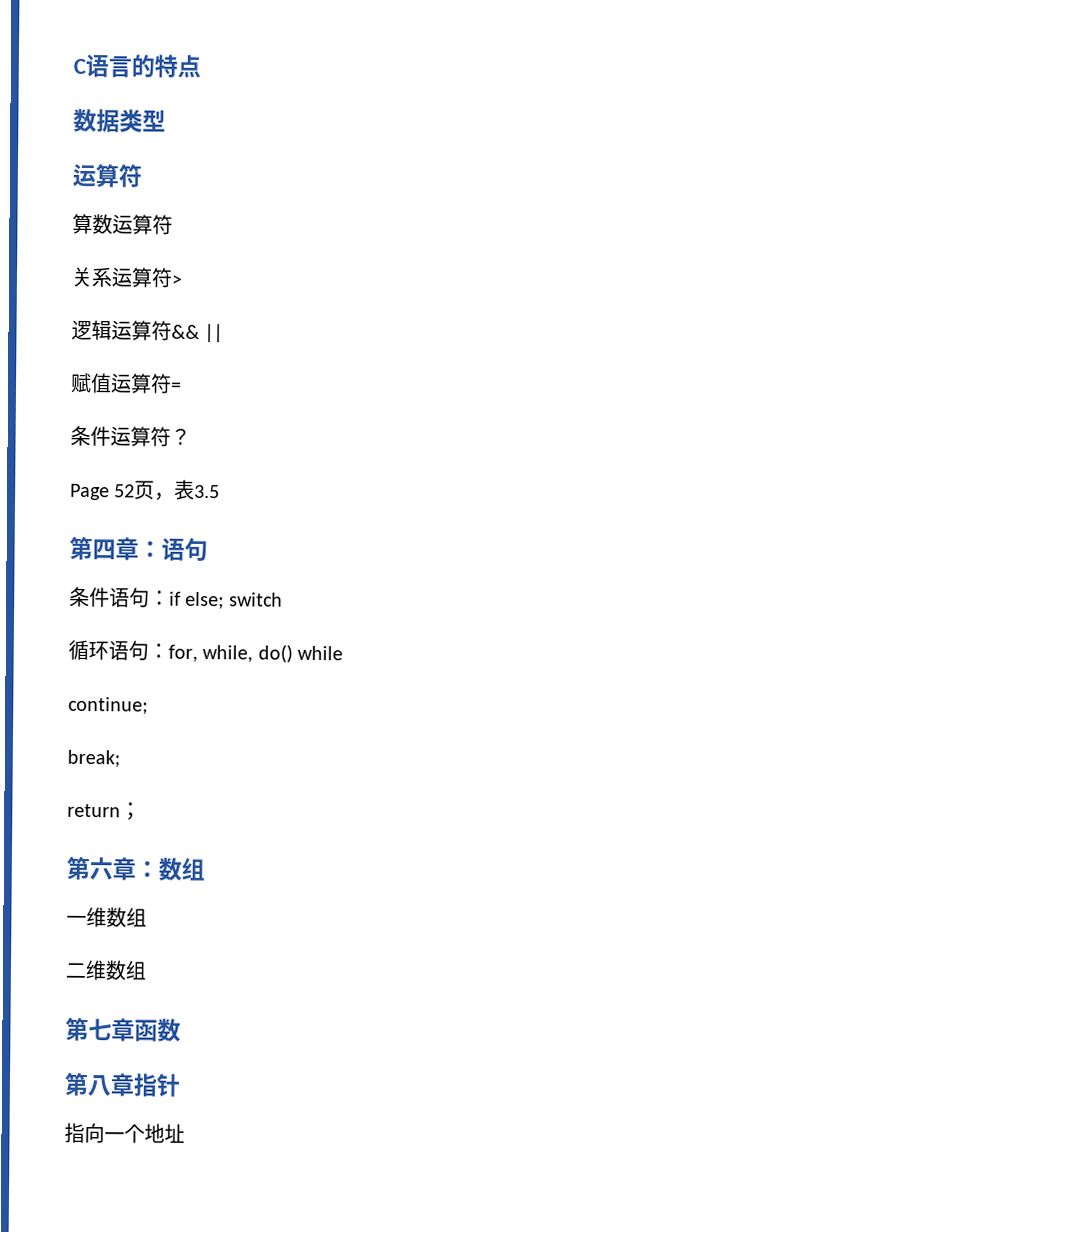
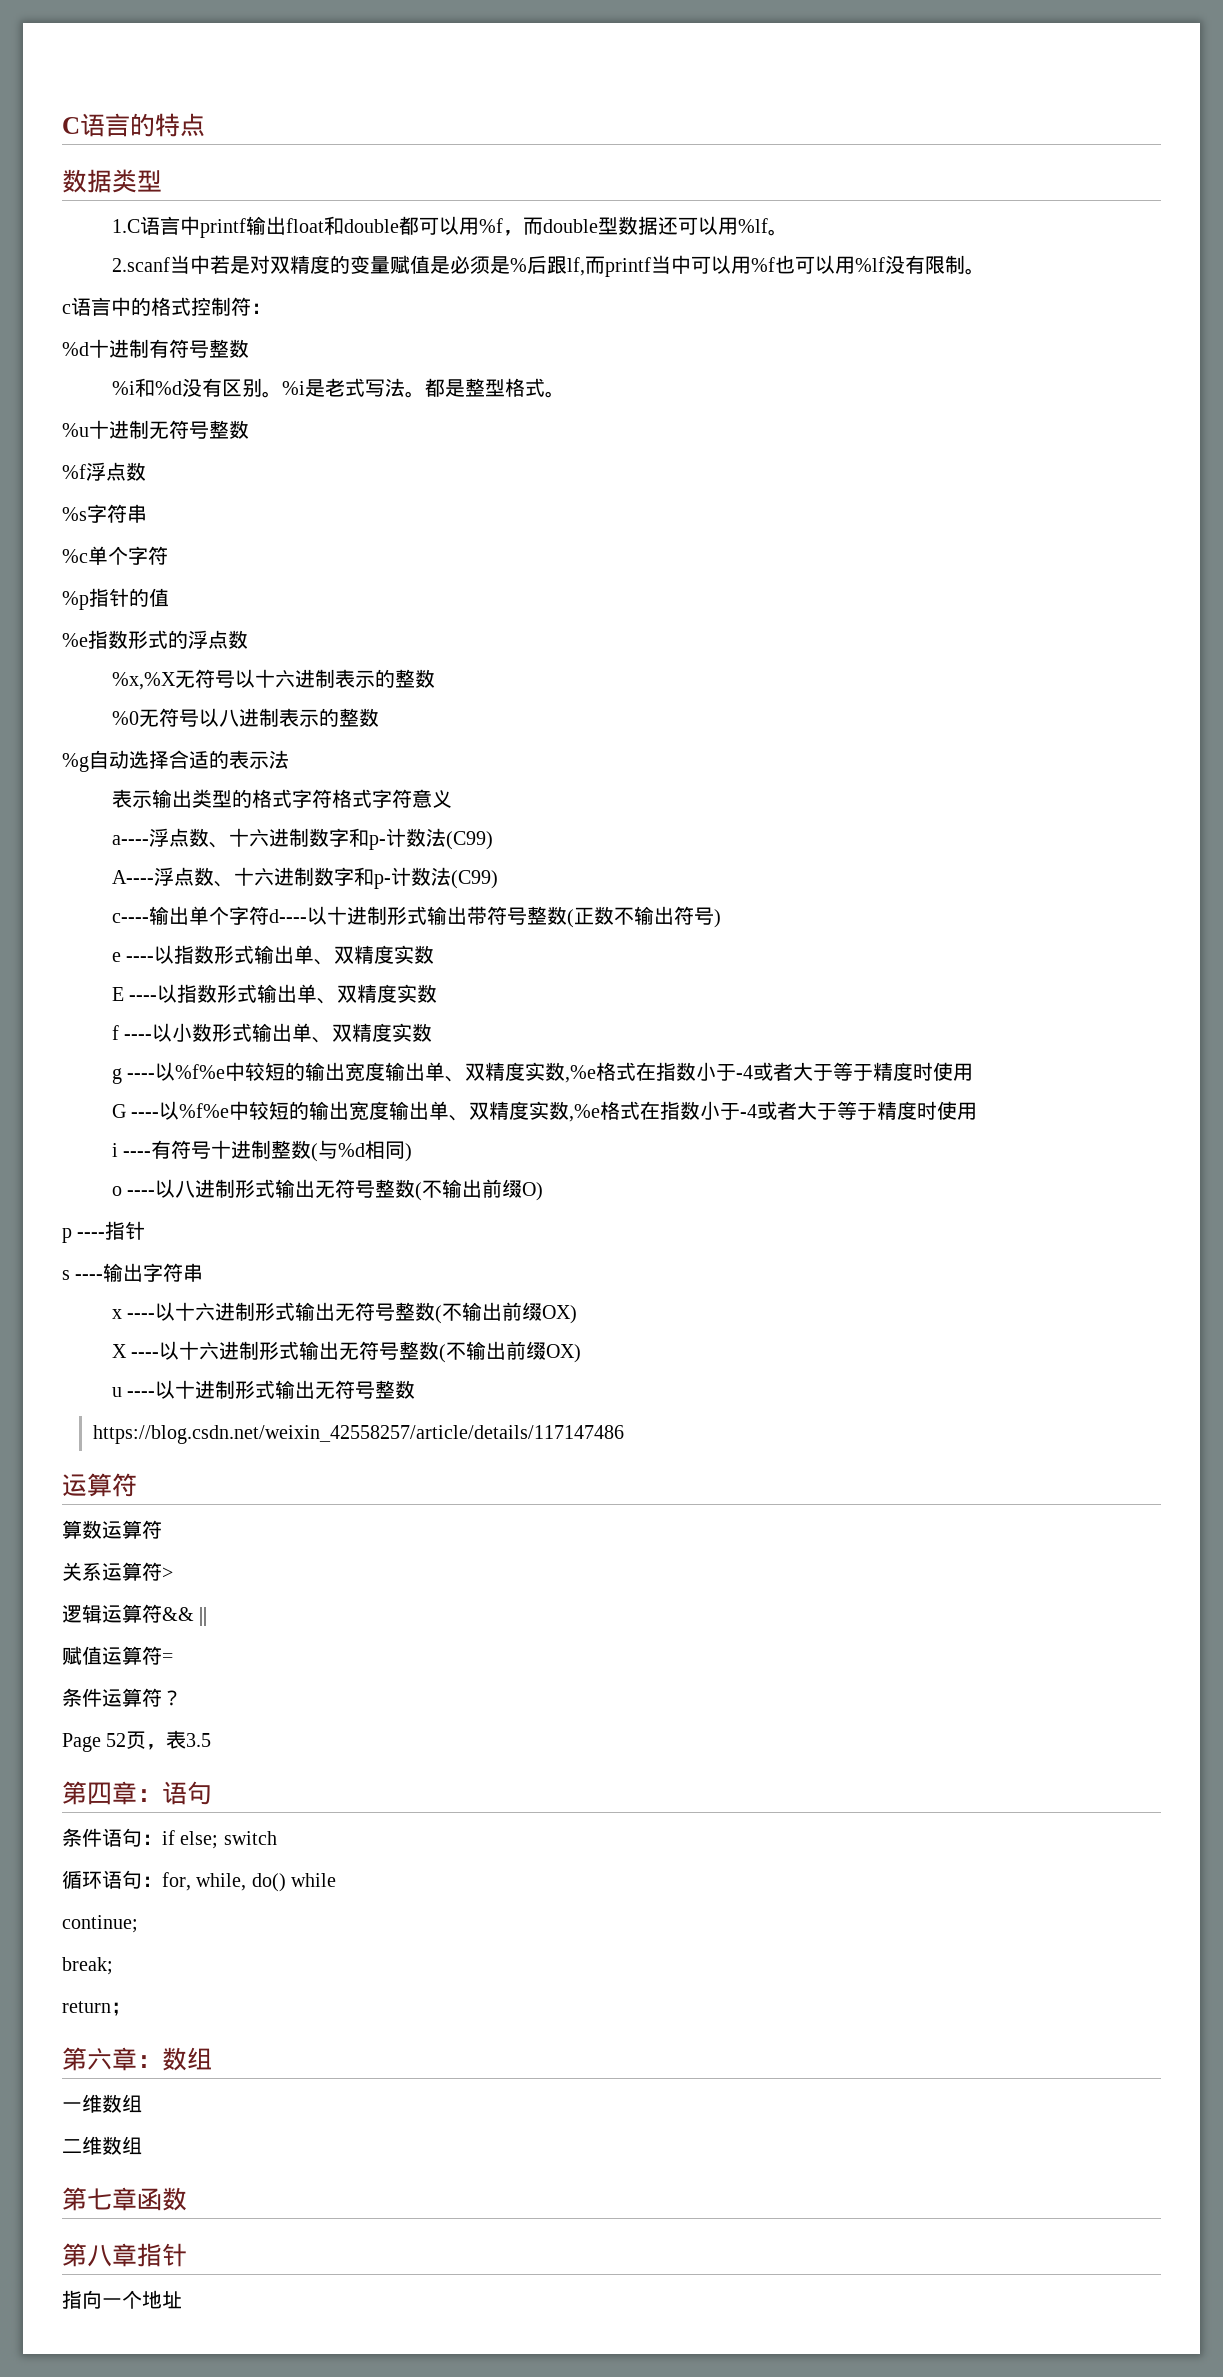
(166, 120) none -> [112,216,789,238] [112,255,986,277] [62,297,271,316] [62,339,249,358] [112,378,566,398] [62,420,249,439] [62,462,146,481] [62,504,147,523] [62,546,168,565] [62,588,169,610] [62,630,248,649] [112,669,436,690] [112,708,380,727] [62,750,289,772] [112,789,453,808] [112,828,494,850] [112,867,499,889] [112,906,722,928] [112,945,435,965] [112,984,438,1004] [112,1023,433,1043] [112,1062,974,1084] [112,1101,978,1122] [112,1140,413,1162] [112,1179,544,1201] [62,1221,146,1243] [62,1263,204,1282] [112,1302,578,1324] [112,1341,582,1363] [112,1380,416,1399] [92,1425,624,1444] // 1.C语言中printf输出float和double都可以用%f，而double型数据还可以用%lf。 // 2.scanf当中若是对双精度的变量赋值是必须是%后跟lf,而printf当中可以用%f也可以用%lf没有限制。 // c语言中的格式控制符： // %d十进制有符号整数 // %i和%d没有区别。%i是老式写法。都是整型格式。 // %u十进制无符号整数 // %f浮点数 // %s字符串 // %c单个字符 // %p指针的值 // %e指数形式的浮点数 // %x,%X无符号以十六进制表示的整数 // %0无符号以八进制表示的整数 // %g自动选择合适的表示法 // 表示输出类型的格式字符格式字符意义 // a----浮点数、十六进制数字和p-计数法(C99) // A----浮点数、十六进制数字和p-计数法(C99) // c----输出单个字符d----以十进制形式输出带符号整数(正数不输出符号) // e ----以指数形式输出单、双精度实数 // E ----以指数形式输出单、双精度实数 // f ----以小数形式输出单、双精度实数 // g ----以%f%e中较短的输出宽度输出单、双精度实数,%e格式在指数小于-4或者大于等于精度时使用 // G ----以%f%e中较短的输出宽度输出单、双精度实数,%e格式在指数小于-4或者大于等于精度时使用 // i ----有符号十进制整数(与%d相同) // o ----以八进制形式输出无符号整数(不输出前缀O) // p ----指针 // s ----输出字符串 // x ----以十六进制形式输出无符号整数(不输出前缀OX) // X ----以十六进制形式输出无符号整数(不输出前缀OX) // u ----以十进制形式输出无符号整数 // https://blog.csdn.net/weixin_42558257/article/details/117147486

